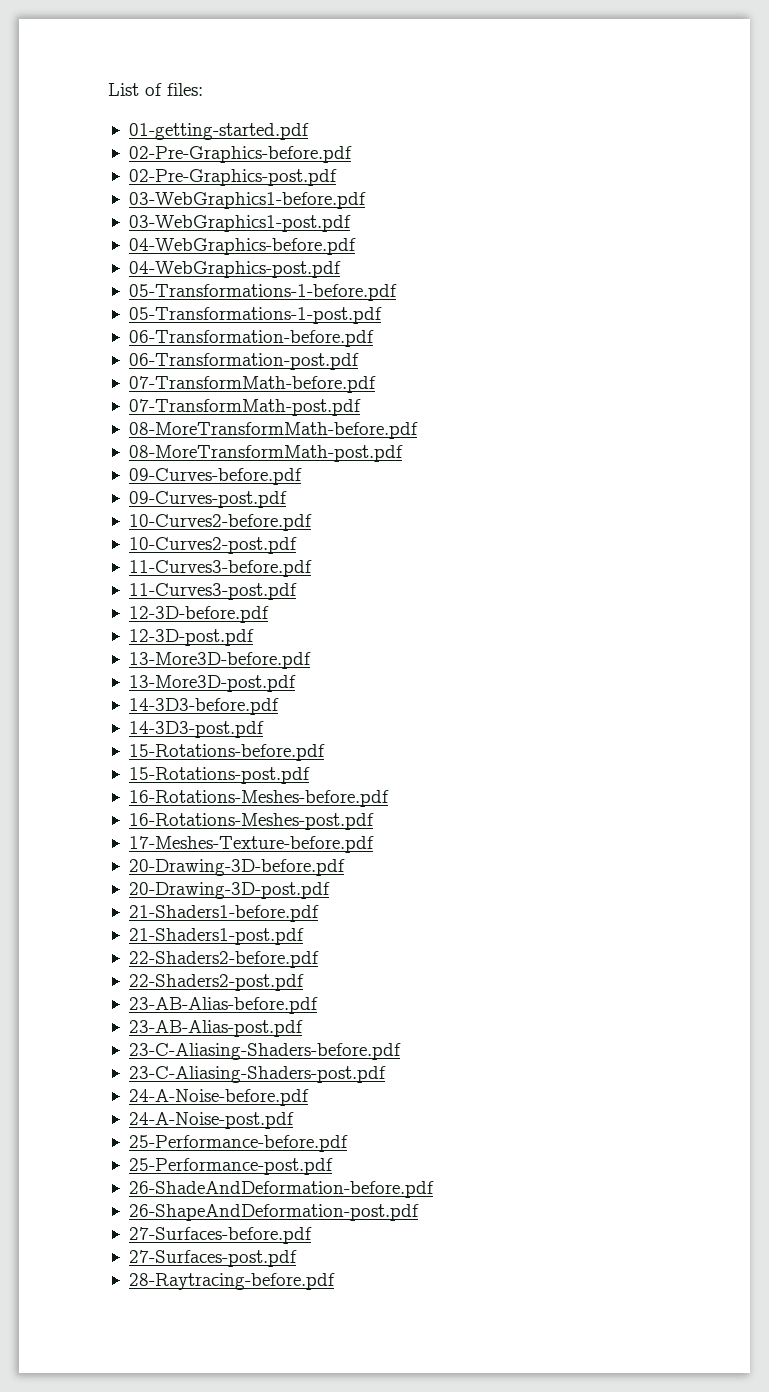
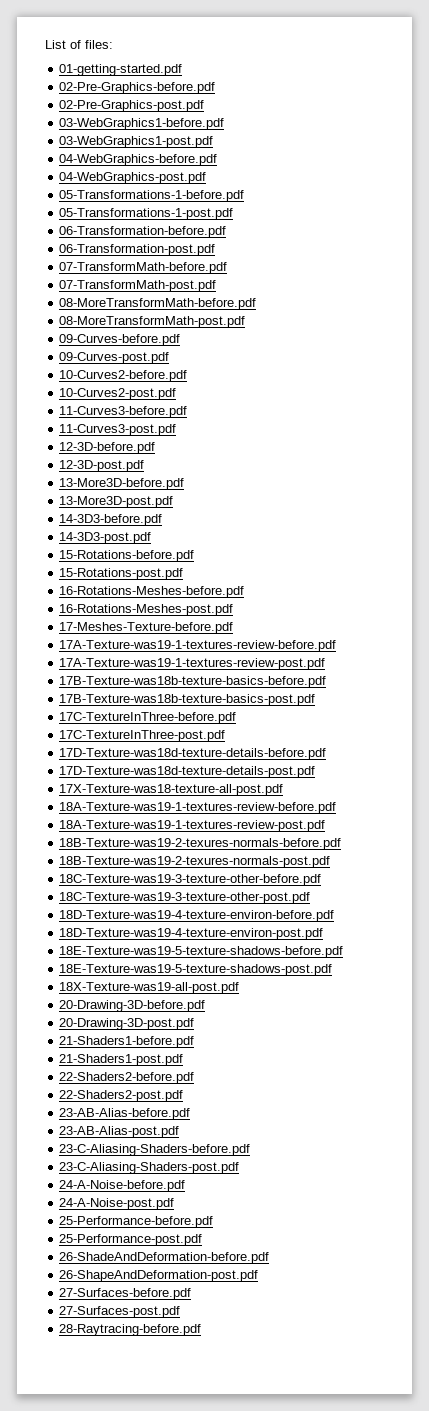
(374, 844) none -> [59,640,337,652] [59,658,326,670] [59,676,327,688] [59,694,316,706] [59,712,237,724] [59,730,226,742] [59,748,327,760] [59,766,316,778] [59,784,284,796] [59,802,337,814] [59,820,326,832] [59,838,342,850] [59,856,331,868] [59,874,322,886] [59,892,311,904] [59,910,335,922] [59,928,324,940] [59,946,344,958] [59,964,333,976] [59,982,240,994] // 17A-Texture-was19-1-textures-review-before.pdf // 17A-Texture-was19-1-textures-review-post.pdf // 17B-Texture-was18b-texture-basics-before.pdf // 17B-Texture-was18b-texture-basics-post.pdf // 17C-TextureInThree-before.pdf // 17C-TextureInThree-post.pdf // 17D-Texture-was18d-texture-details-before.pdf // 17D-Texture-was18d-texture-details-post.pdf // 17X-Texture-was18-texture-all-post.pdf // 18A-Texture-was19-1-textures-review-before.pdf // 18A-Texture-was19-1-textures-review-post.pdf // 18B-Texture-was19-2-texures-normals-before.pdf // 18B-Texture-was19-2-texures-normals-post.pdf // 18C-Texture-was19-3-texture-other-before.pdf // 18C-Texture-was19-3-texture-other-post.pdf // 18D-Texture-was19-4-texture-environ-before.pdf // 18D-Texture-was19-4-texture-environ-post.pdf // 18E-Texture-was19-5-texture-shadows-before.pdf // 18E-Texture-was19-5-texture-shadows-post.pdf // 18X-Texture-was19-all-post.pdf

